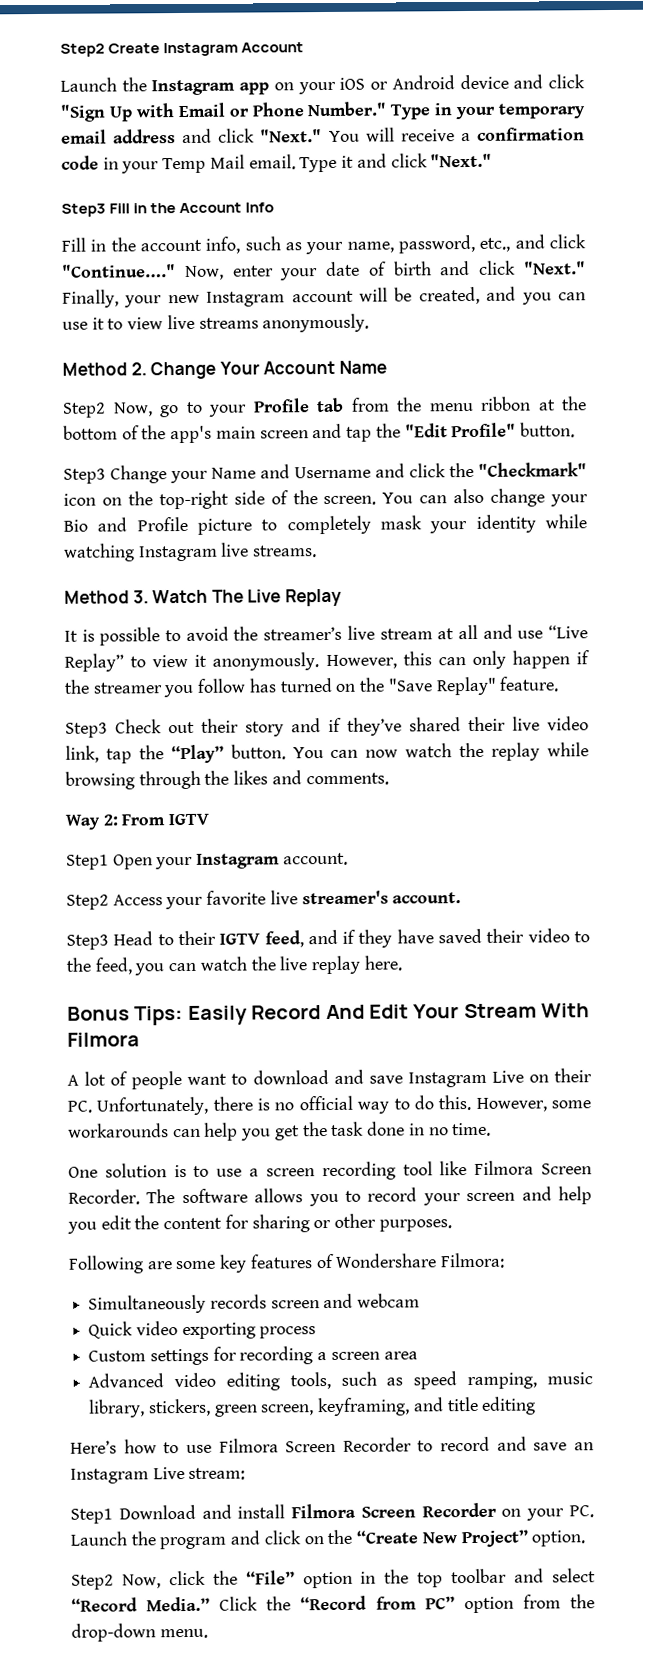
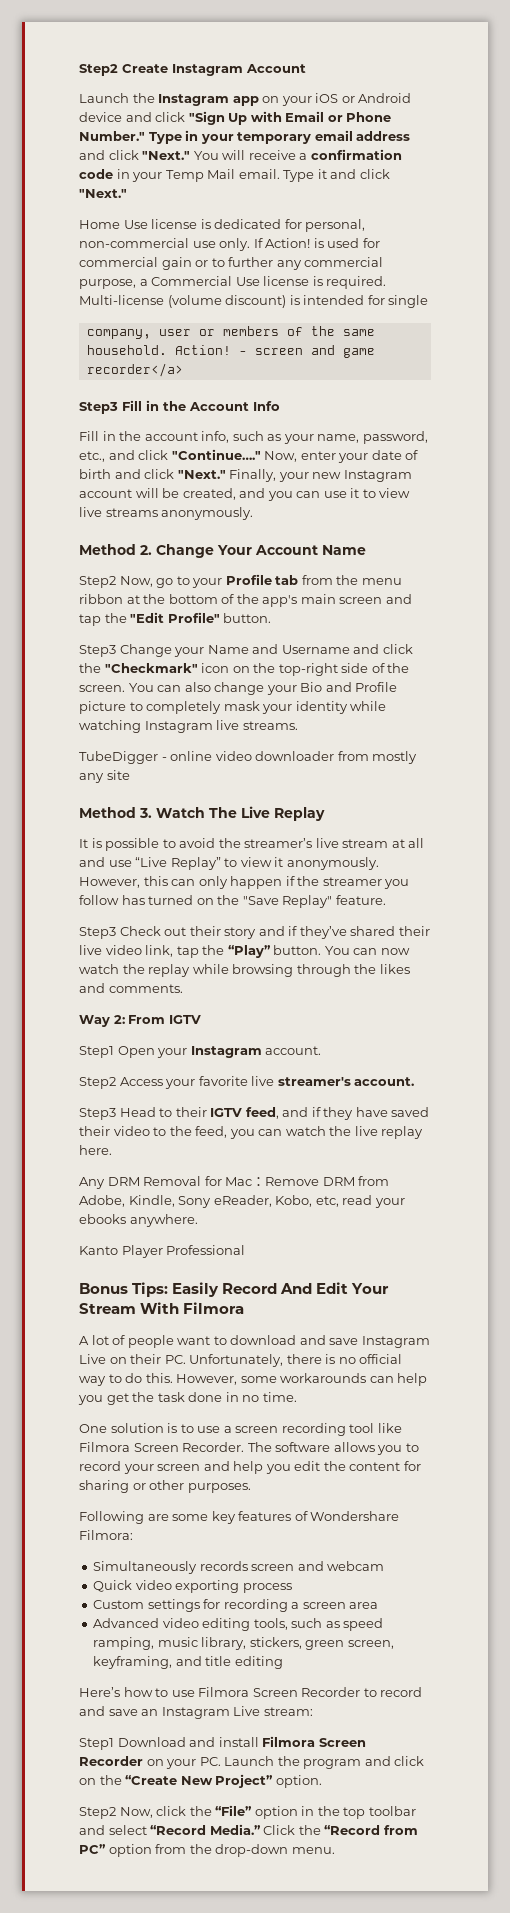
(493, 160) none -> [79,219,366,232] [79,238,380,251] [79,257,384,270] [79,276,387,289] [79,295,429,308] [86,326,375,339] [86,345,375,358] [86,363,183,377] // Home Use license is dedicated for personal, non-commercial use only. If Action! is used for commercial gain or to further any commercial purpose, a Commercial Use license is required. Multi-license (volume discount) is intended for single // company, user or members of the same household. Action! - screen and game recorder</a>
(318, 551) none -> [79,751,418,764] [79,770,130,783] // TubeDigger - online video downloader from mostly any site
(402, 963) none -> [79,1176,390,1189] [79,1195,405,1208] [79,1214,198,1227] [79,1245,246,1258] // Any DRM Removal for Mac：Remove DRM from Adobe, Kindle, Sony eReader, Kobo, etc, read your ebooks anywhere. // Kanto Player Professional

